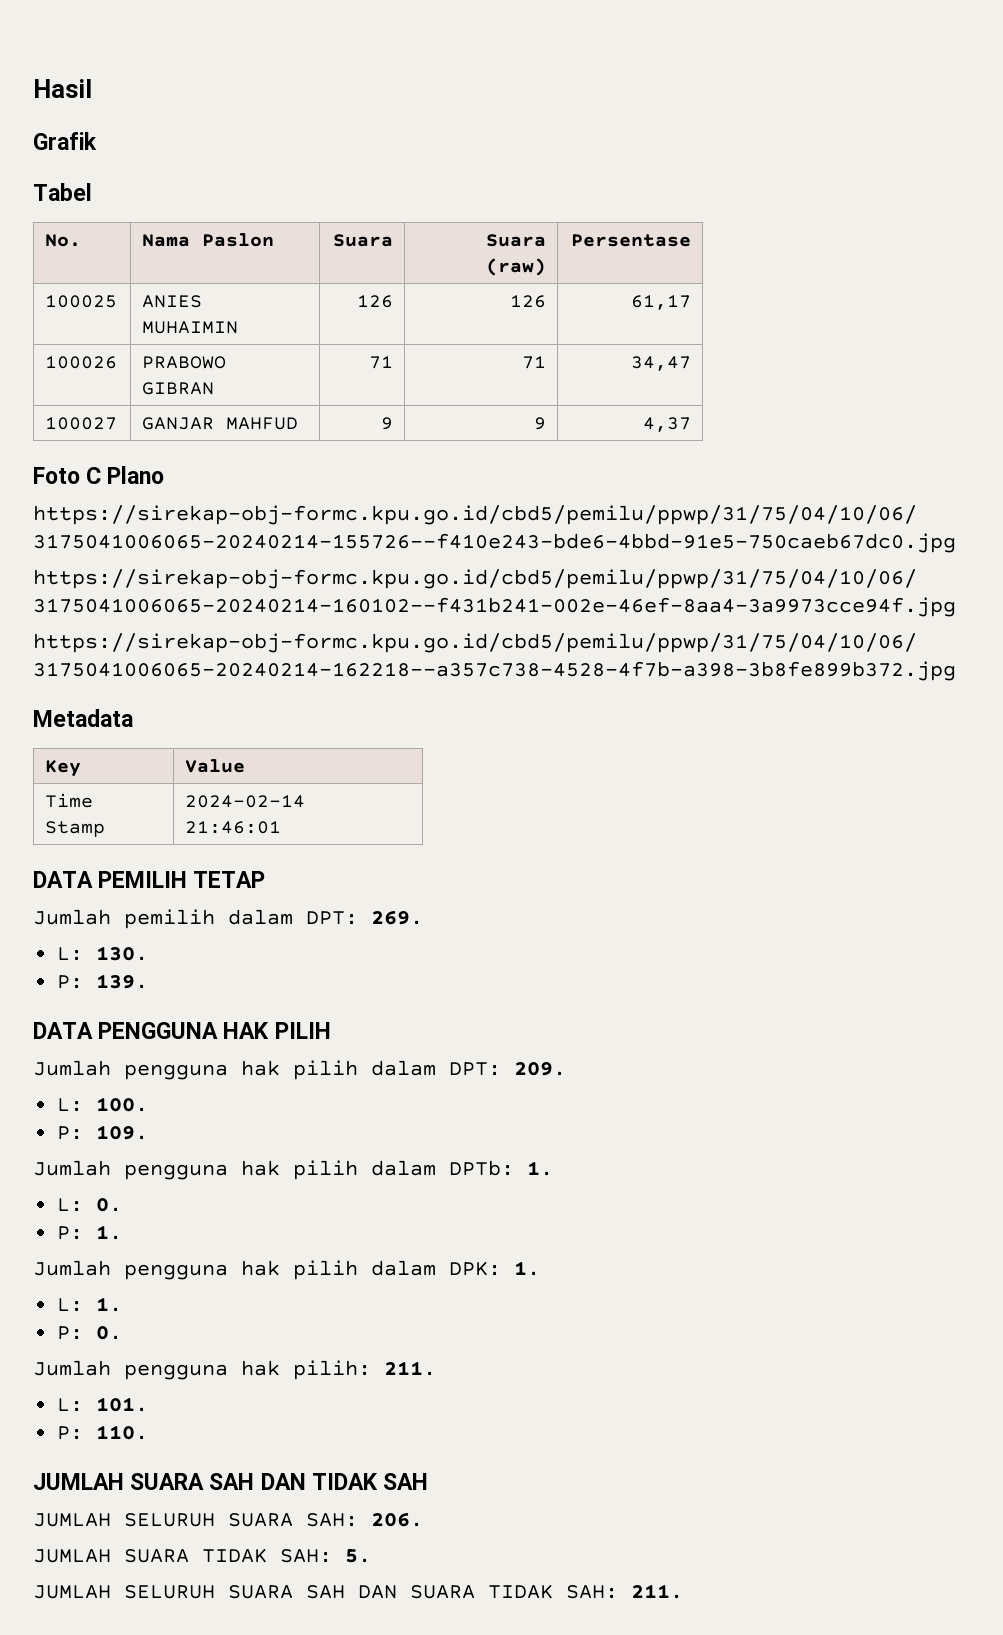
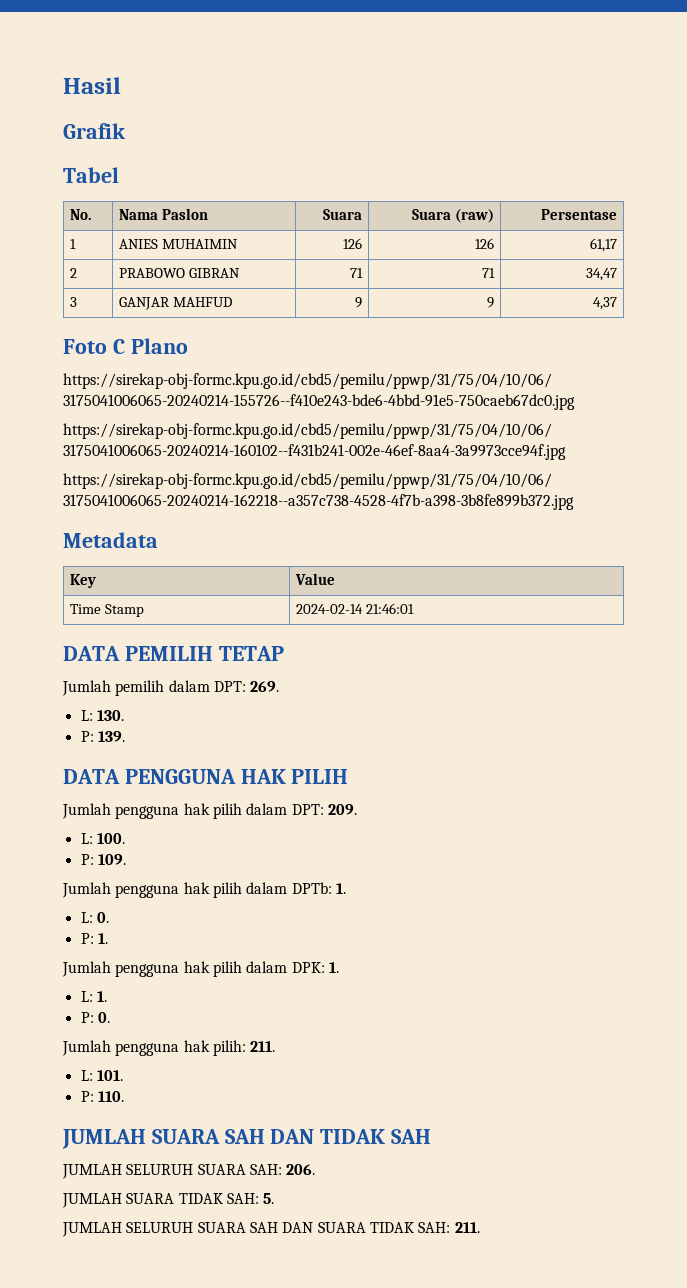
[45,295,118,308] 100025 -> [70,239,77,249] 1
[45,356,118,369] 100026 -> [70,268,78,278] 2
[45,417,118,430] 100027 -> [70,297,78,307] 3

